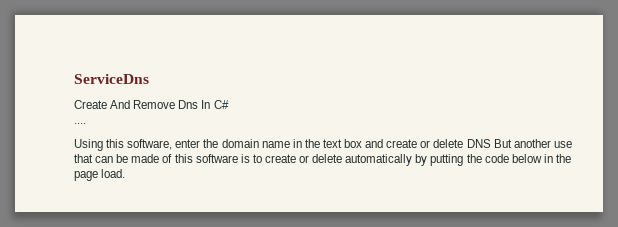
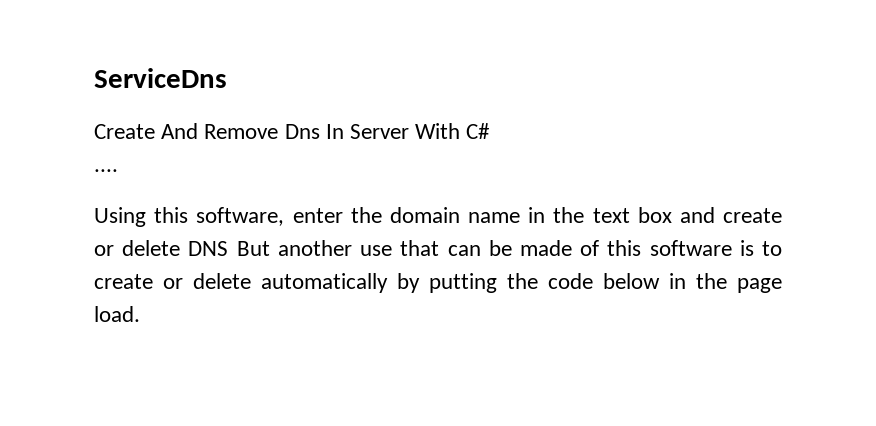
(211, 104) none -> [350,123,461,139] Server With

